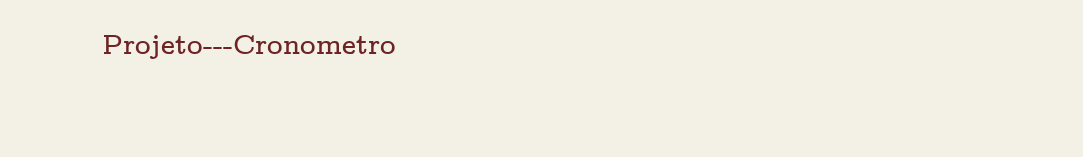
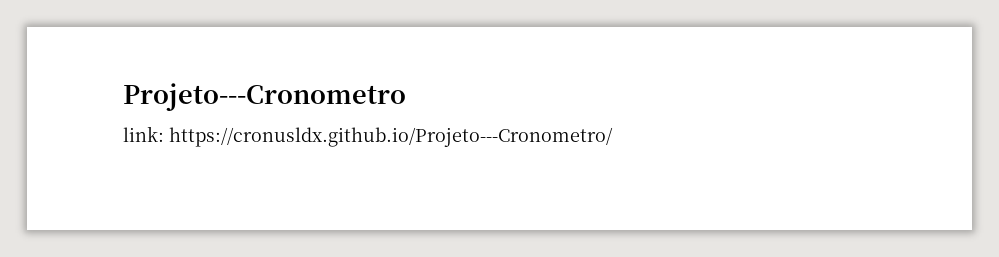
(396, 47) none -> [123,126,613,147] // link: https://cronusldx.github.io/Projeto---Cronometro/

